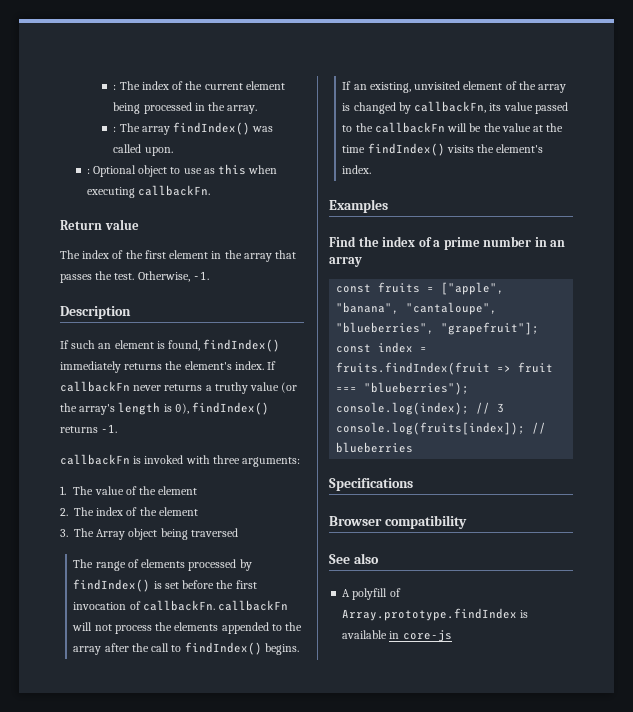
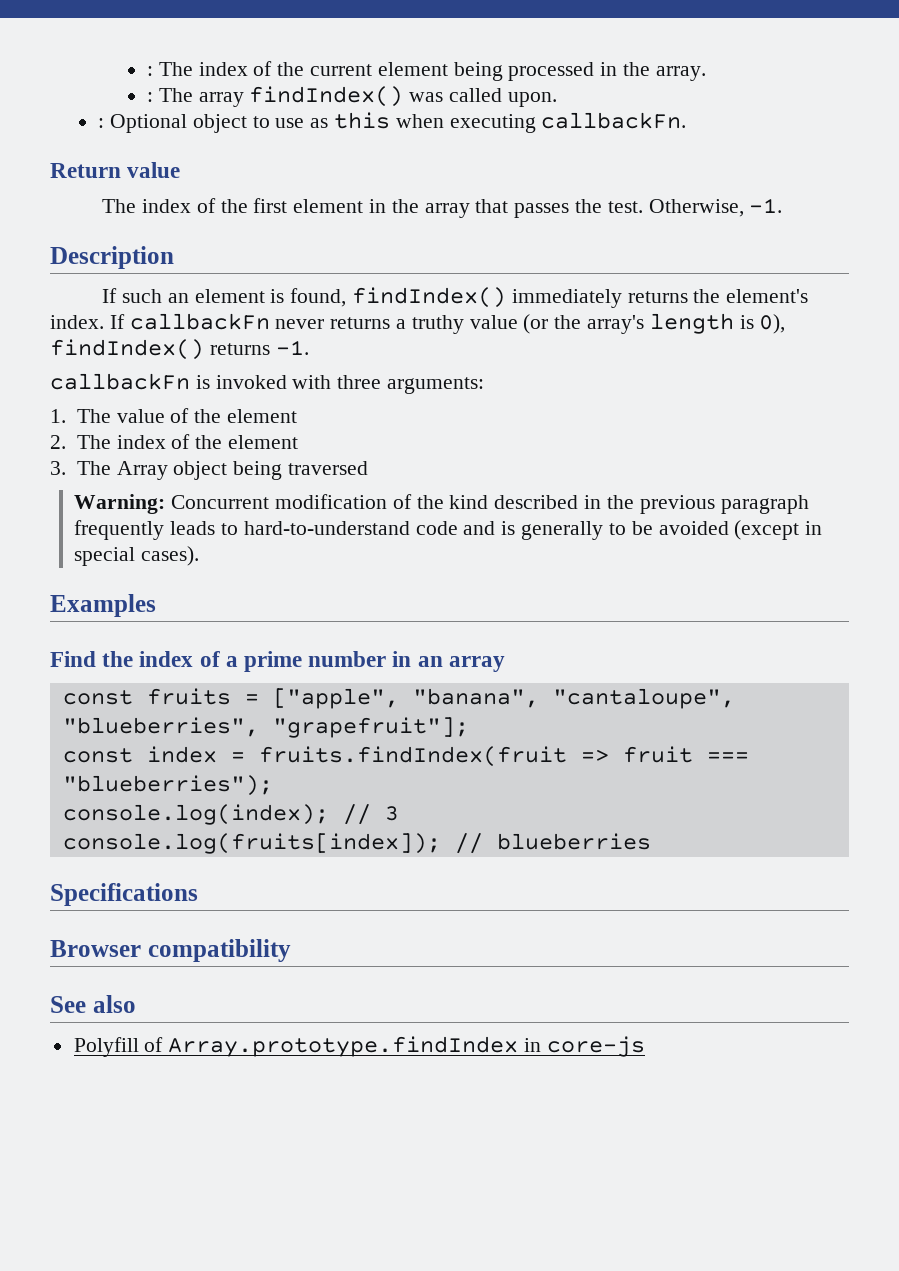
[73,559,252,571] [73,579,257,592] [73,600,289,611] [72,622,303,634] [73,642,299,655] [342,81,567,93] [342,101,568,114] [342,122,564,133] [342,143,544,156] [342,165,372,174] The range of elements processed by findIndex() is set before the first invocation of callbackFn. callbackFn will not process the elements appended to the array after the call to findIndex() begins. If an existing, unvisited element of the array is changed by callbackFn, its value passed to the callbackFn will be the value at the time findIndex() visits the element's index. -> [74,494,809,514] [74,520,823,540] [74,546,200,566] Warning: Concurrent modification of the kind described in the previous paragraph frequently leads to hard-to-understand code and is generally to be avoided (except in special cases).
[342,588,401,600] [342,608,529,621] [342,630,388,639] A polyfill of Array.prototype.findIndex is available -> [73,1036,519,1057] Polyfill of Array.prototype.findIndex

